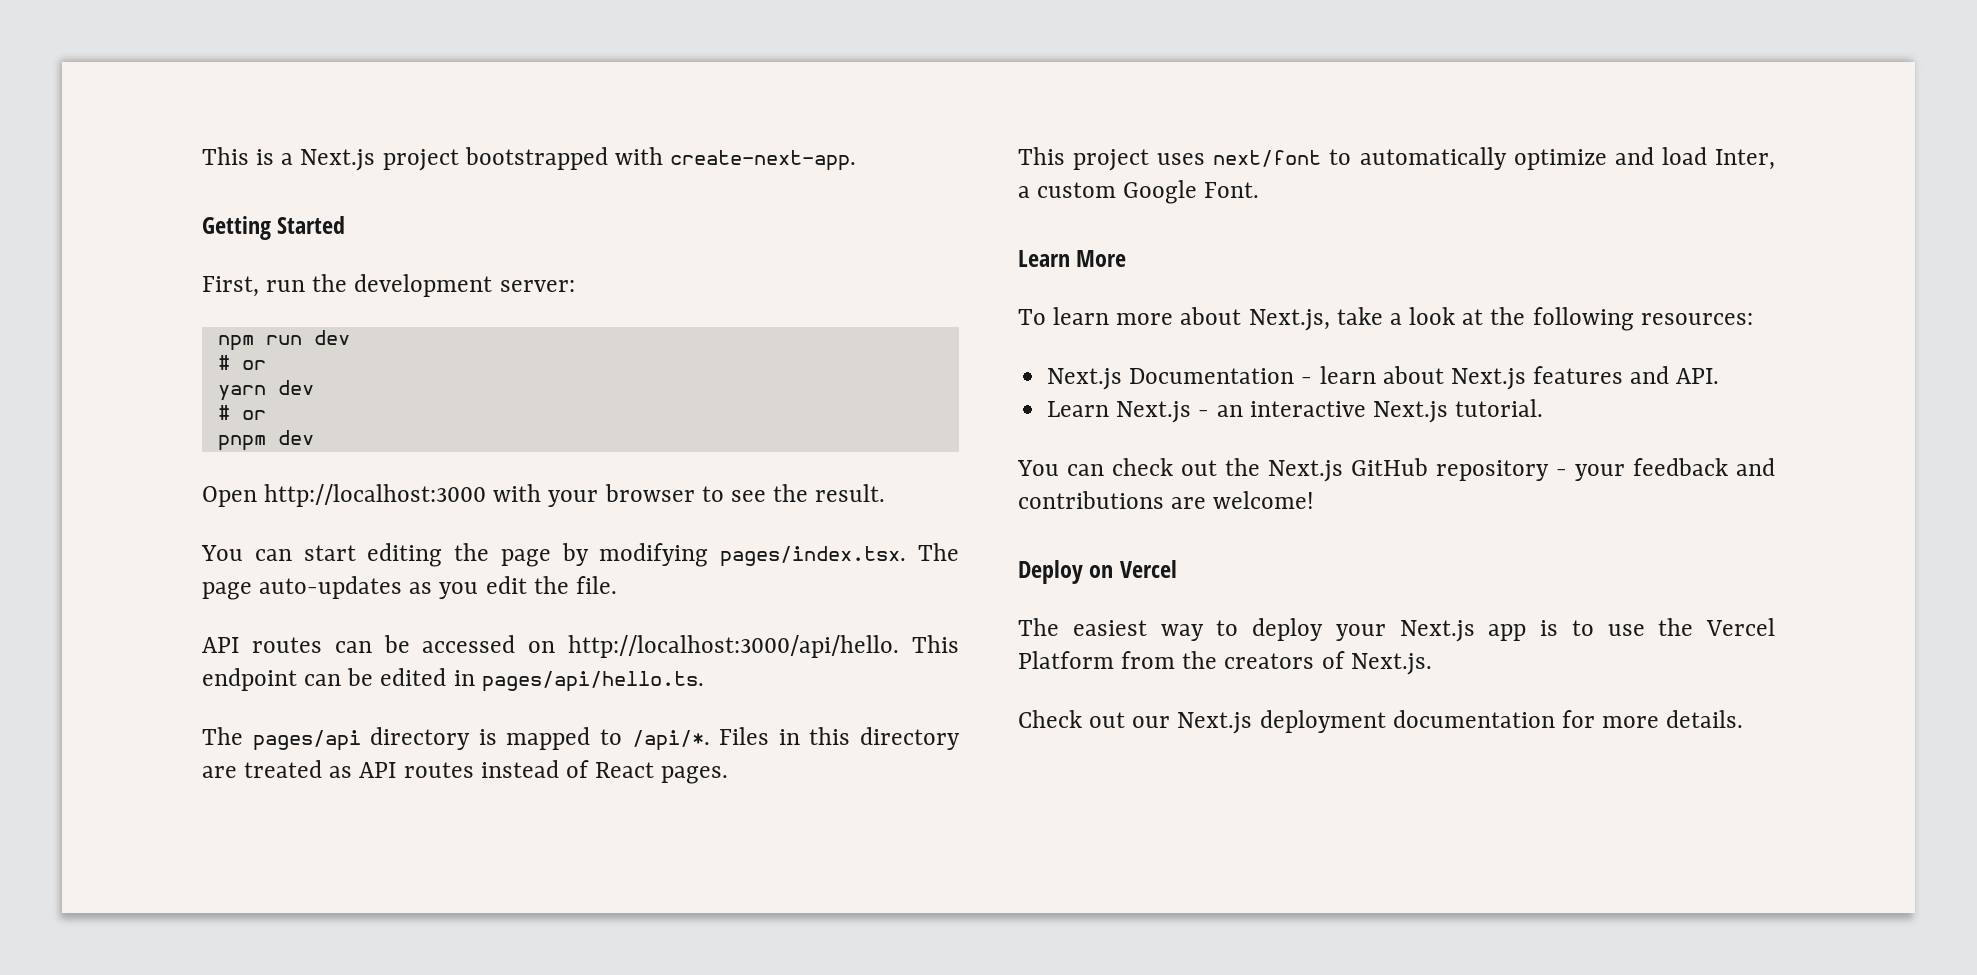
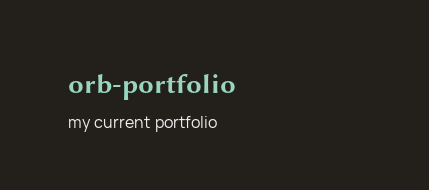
[202,147,857,171] [202,216,346,240] [202,274,575,297] [217,330,350,351] [217,355,266,370] [217,380,314,401] [217,405,266,420] [217,430,314,451] [202,484,886,507] [201,543,959,567] [202,576,617,600] [202,635,959,658] [202,668,704,692] [202,727,961,751] [202,760,729,784] [1018,147,1775,171] [1018,180,1260,204] [1018,250,1127,267] [1018,307,1753,331] [1047,366,1720,390] [1047,399,1544,423] [1017,458,1775,482] [1018,491,1315,509] [1018,560,1177,584] [1018,618,1775,642] [1018,651,1432,675] [1018,710,1744,734] This is a Next.js project bootstrapped with create-next-app. // Getting Started // First, run the development server: // npm run dev // # or // yarn dev // # or // pnpm dev // Open http://localhost:3000 with your browser to see the result. // You can start editing the page by modifying pages/index.tsx. The page auto-updates as you edit the file. // API routes can be accessed on http://localhost:3000/api/hello. This endpoint can be edited in pages/api/hello.ts. // The pages/api directory is mapped to /api/*. Files in this directory are treated as API routes instead of React pages. // This project uses next/font to automatically optimize and load Inter, a custom Google Font. // Learn More // To learn more about Next.js, take a look at the following resources: // Next.js Documentation - learn about Next.js features and API. // Learn Next.js - an interactive Next.js tutorial. // You can check out the Next.js GitHub repository - your feedback and contributions are welcome! // Deploy on Vercel // The easiest way to deploy your Next.js app is to use the Vercel Platform from the creators of Next.js. // Check out our Next.js deployment documentation for more details. -> [68,74,236,100] [68,116,217,132] orb-portfolio // my current portfolio

